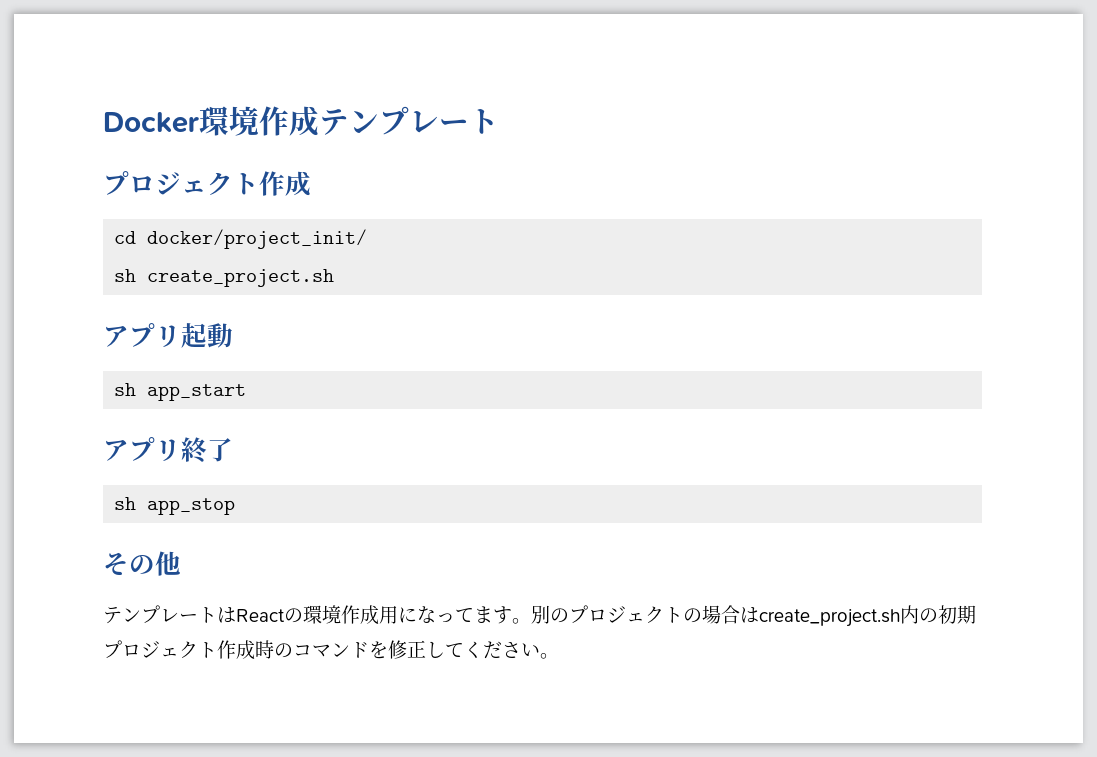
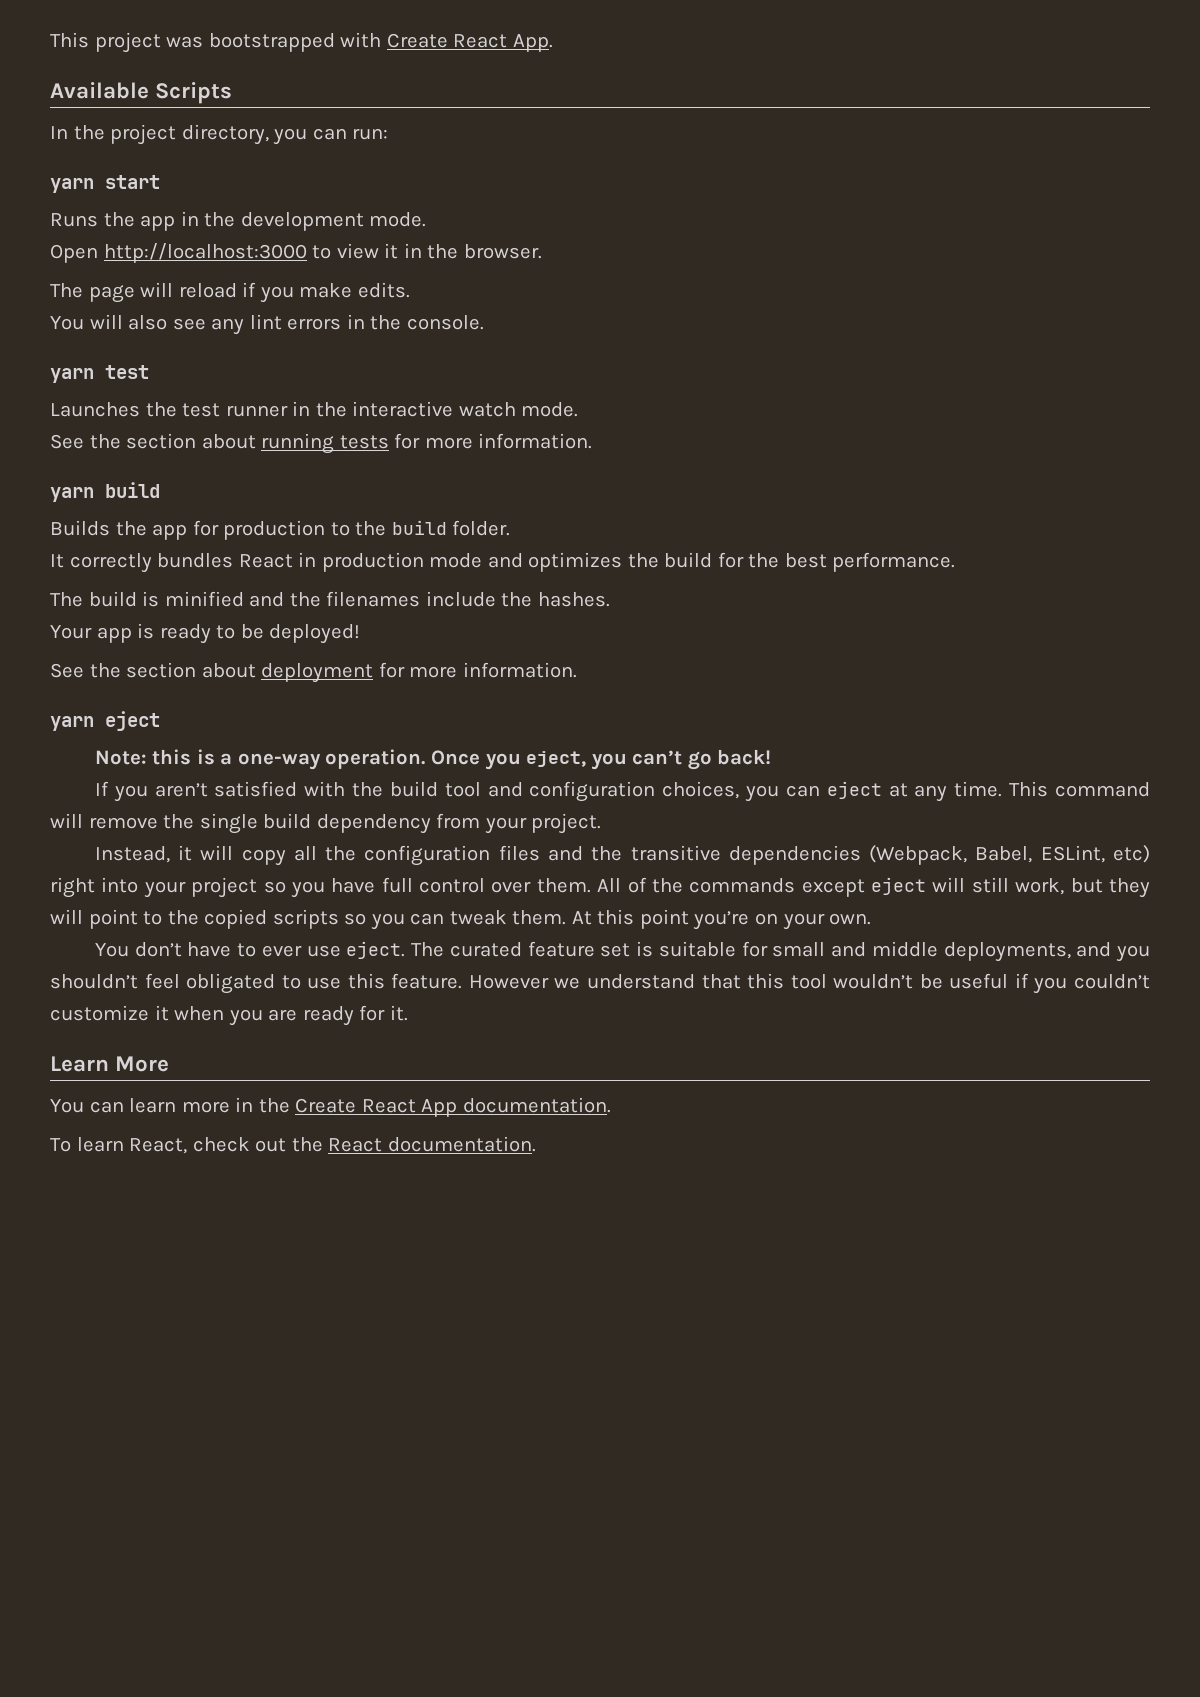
[103,106,499,136] [103,171,311,196] [114,229,368,249] [114,269,335,287] [103,323,233,348] [114,383,247,401] [103,437,233,463] [114,497,236,515] [103,551,181,576] [103,605,976,627] [103,640,559,660] Docker環境作成テンプレート // プロジェクト作成 // cd docker/project_init/ // sh create_project.sh // アプリ起動 // sh app_start // アプリ終了 // sh app_stop // その他 // テンプレートはReactの環境作成用になってます。別のプロジェクトの場合はcreate_project.sh内の初期プロジェクト作成時のコマンドを修正してください。 -> [50,32,553,53] [50,82,233,104] [50,124,389,145] [50,175,160,193] [50,211,427,231] [50,243,542,263] [50,282,410,303] [50,314,484,335] [50,365,149,383] [50,401,579,417] [50,433,593,454] [50,482,160,502] [50,520,511,540] [50,552,956,573] [50,591,610,607] [50,623,361,644] [50,662,577,683] [50,711,160,731] [94,749,772,770] [94,781,1151,802] [50,813,602,834] [94,845,1150,866] [50,877,1151,898] [50,909,872,930] [94,941,1151,962] [50,973,1150,994] [50,1005,408,1026] [50,1056,170,1072] [50,1097,611,1117] [50,1136,536,1154] This project was bootstrapped with Create React App. // Available Scripts // In the project directory, you can run: // yarn start // Runs the app in the development mode. // Open http://localhost:3000 to view it in the browser. // The page will reload if you make edits. // You will also see any lint errors in the console. // yarn test // Launches the test runner in the interactive watch mode. // See the section about running tests for more information. // yarn build // Builds the app for production to the build folder. // It correctly bundles React in production mode and optimizes the build for the best performance. // The build is minified and the filenames include the hashes. // Your app is ready to be deployed! // See the section about deployment for more information. // yarn eject // Note: this is a one-way operation. Once you eject, you can’t go back! // If you aren’t satisfied with the build tool and configuration choices, you can eject at any time. This command will remove the single build dependency from your project. // Instead, it will copy all the configuration files and the transitive dependencies (Webpack, Babel, ESLint, etc) right into your project so you have full control over them. All of the commands except eject will still work, but they will point to the copied scripts so you can tweak them. At this point you’re on your own. // You don’t have to ever use eject. The curated feature set is suitable for small and middle deployments, and you shouldn’t feel obligated to use this feature. However we understand that this tool wouldn’t be useful if you couldn’t customize it when you are ready for it. // Learn More // You can learn more in the Create React App documentation. // To learn React, check out the React documentation.

